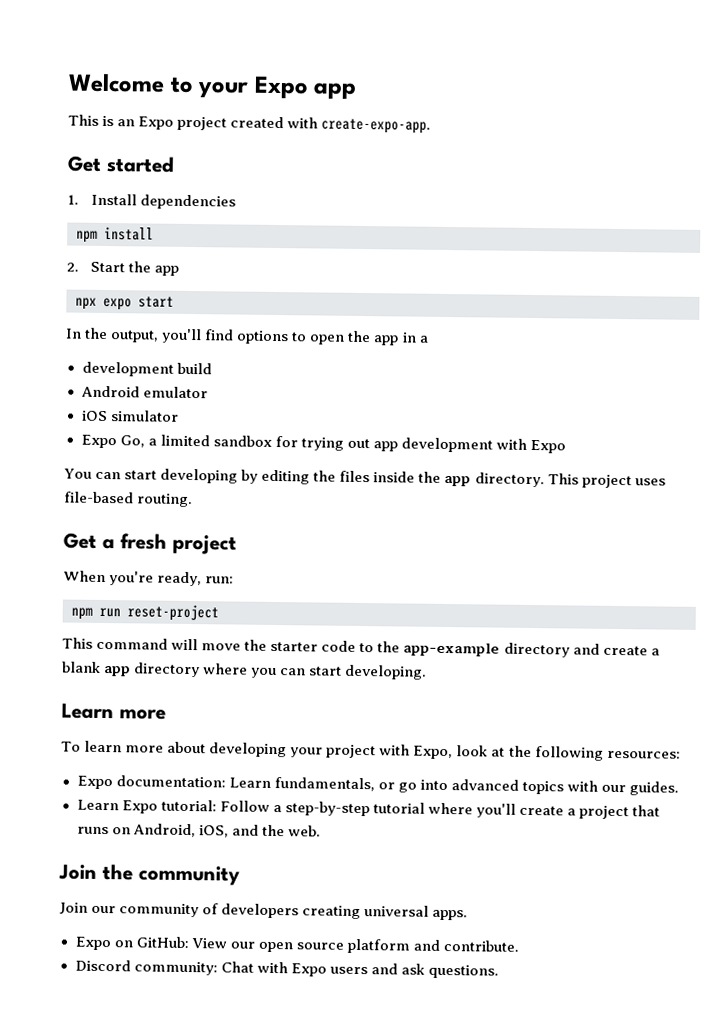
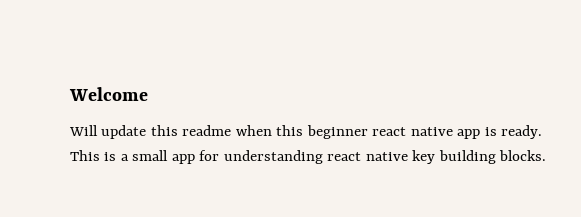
[169,75,357,100] [68,114,432,134] [67,155,175,173] [67,193,237,210] [76,226,154,243] [66,261,180,276] [75,296,174,311] [65,327,429,346] [81,361,212,377] [80,385,208,399] [81,410,179,422] [80,434,567,454] [64,468,666,489] [64,491,194,508] [63,532,237,555] [63,570,235,587] [71,604,219,622] [62,637,660,658] [62,661,428,680] [61,703,166,720] [61,740,681,761] [76,775,680,796] [76,799,661,820] [76,823,321,838] [58,864,240,886] [59,902,469,921] [74,936,519,954] [74,959,499,979] to your Expo app // This is an Expo project created with create-expo-app. // Get started // 1. Install dependencies // npm install // 2. Start the app // npx expo start // In the output, you'll find options to open the app in a // development build // Android emulator // iOS simulator // Expo Go, a limited sandbox for trying out app development with Expo // You can start developing by editing the files inside the app directory. This project uses file-based routing. // Get a fresh project // When you're ready, run: // npm run reset-project // This command will move the starter code to the app-example directory and create a blank app directory where you can start developing. // Learn more // To learn more about developing your project with Expo, look at the following resources: // Expo documentation: Learn fundamentals, or go into advanced topics with our guides. // Learn Expo tutorial: Follow a step-by-step tutorial where you'll create a project that runs on Android, iOS, and the web. // Join the community // Join our community of developers creating universal apps. // Expo on GitHub: View our open source platform and contribute. // Discord community: Chat with Expo users and ask questions. -> [69,125,543,139] [70,150,547,164] // Will update this readme when this beginner react native app is ready. This is a small app for understanding react native key building blocks.

